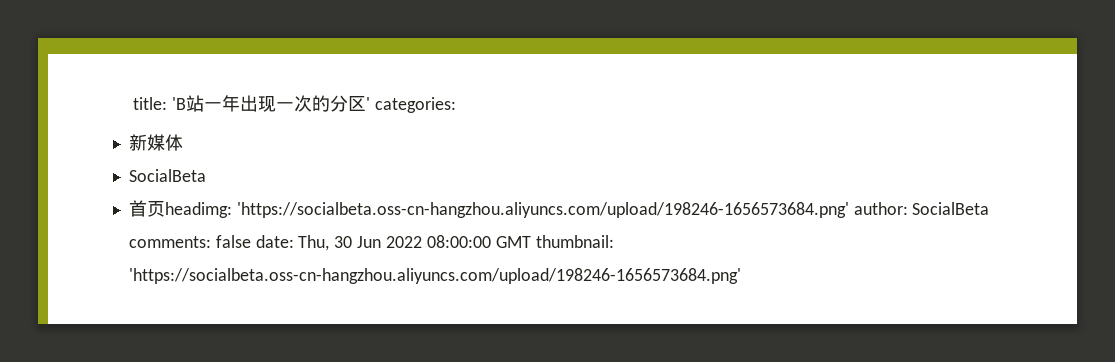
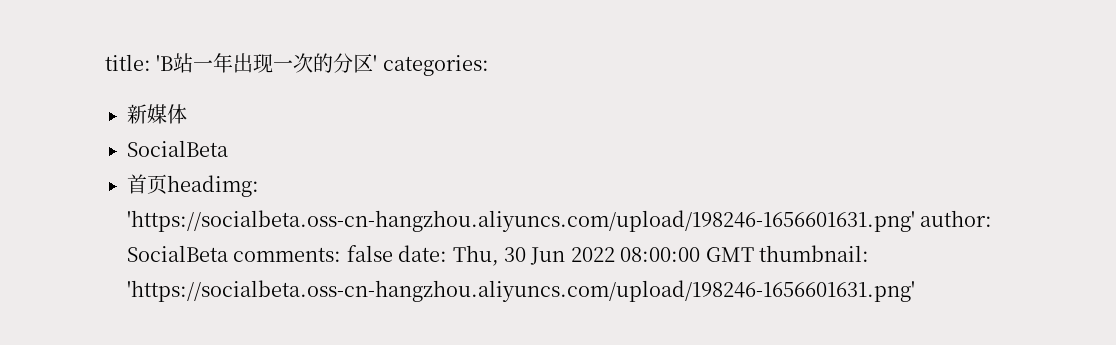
[236,202,849,218] 'https://socialbeta.oss-cn-hangzhou.aliyuncs.com/upload/198246-1656573684.png' -> [127,210,915,232] 'https://socialbeta.oss-cn-hangzhou.aliyuncs.com/upload/198246-1656601631.png'
[128,268,741,284] 'https://socialbeta.oss-cn-hangzhou.aliyuncs.com/upload/198246-1656573684.png' -> [127,280,915,302] 'https://socialbeta.oss-cn-hangzhou.aliyuncs.com/upload/198246-1656601631.png'

